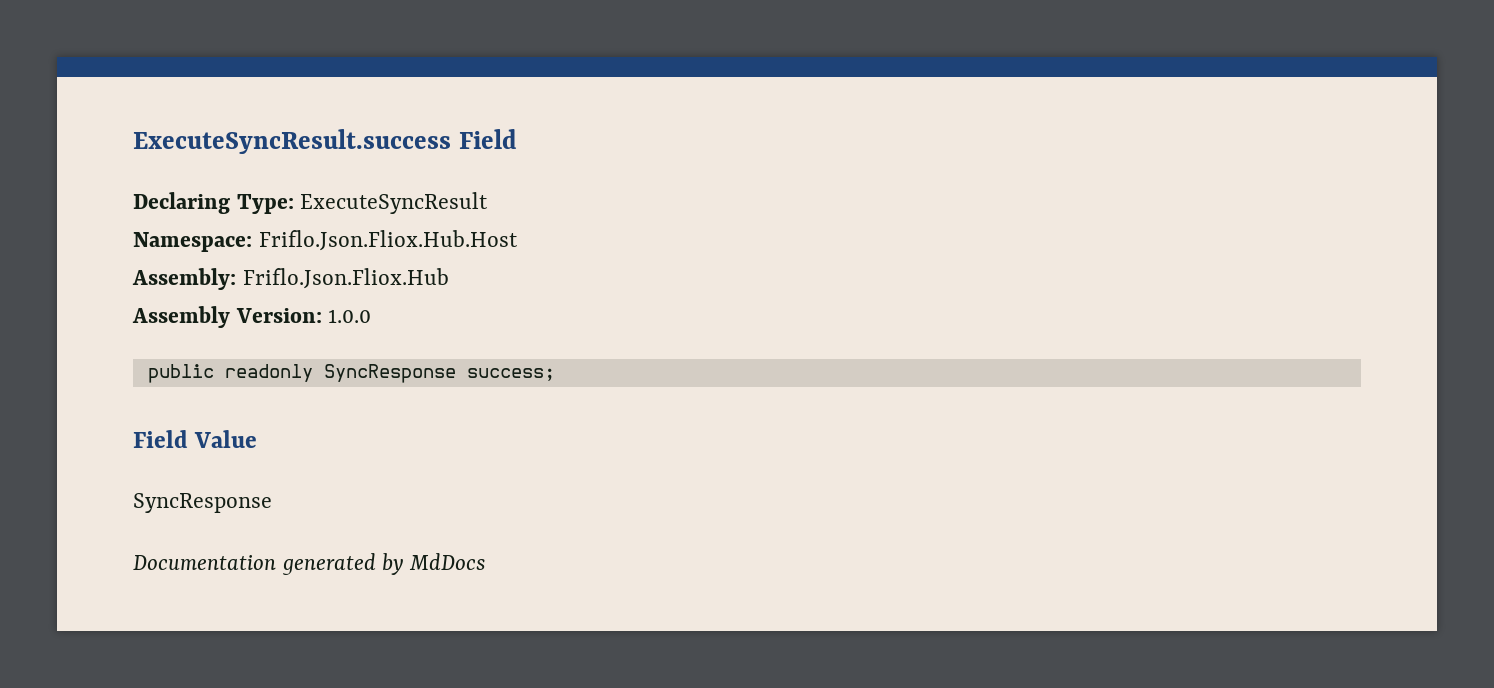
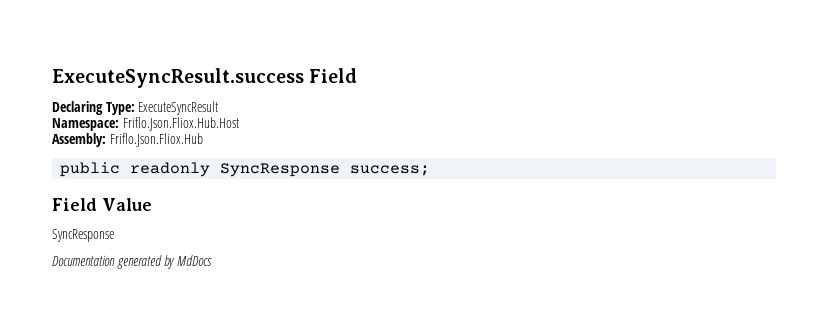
[132,306,372,328] // Assembly Version: 1.0.0 -> (203, 140) none

